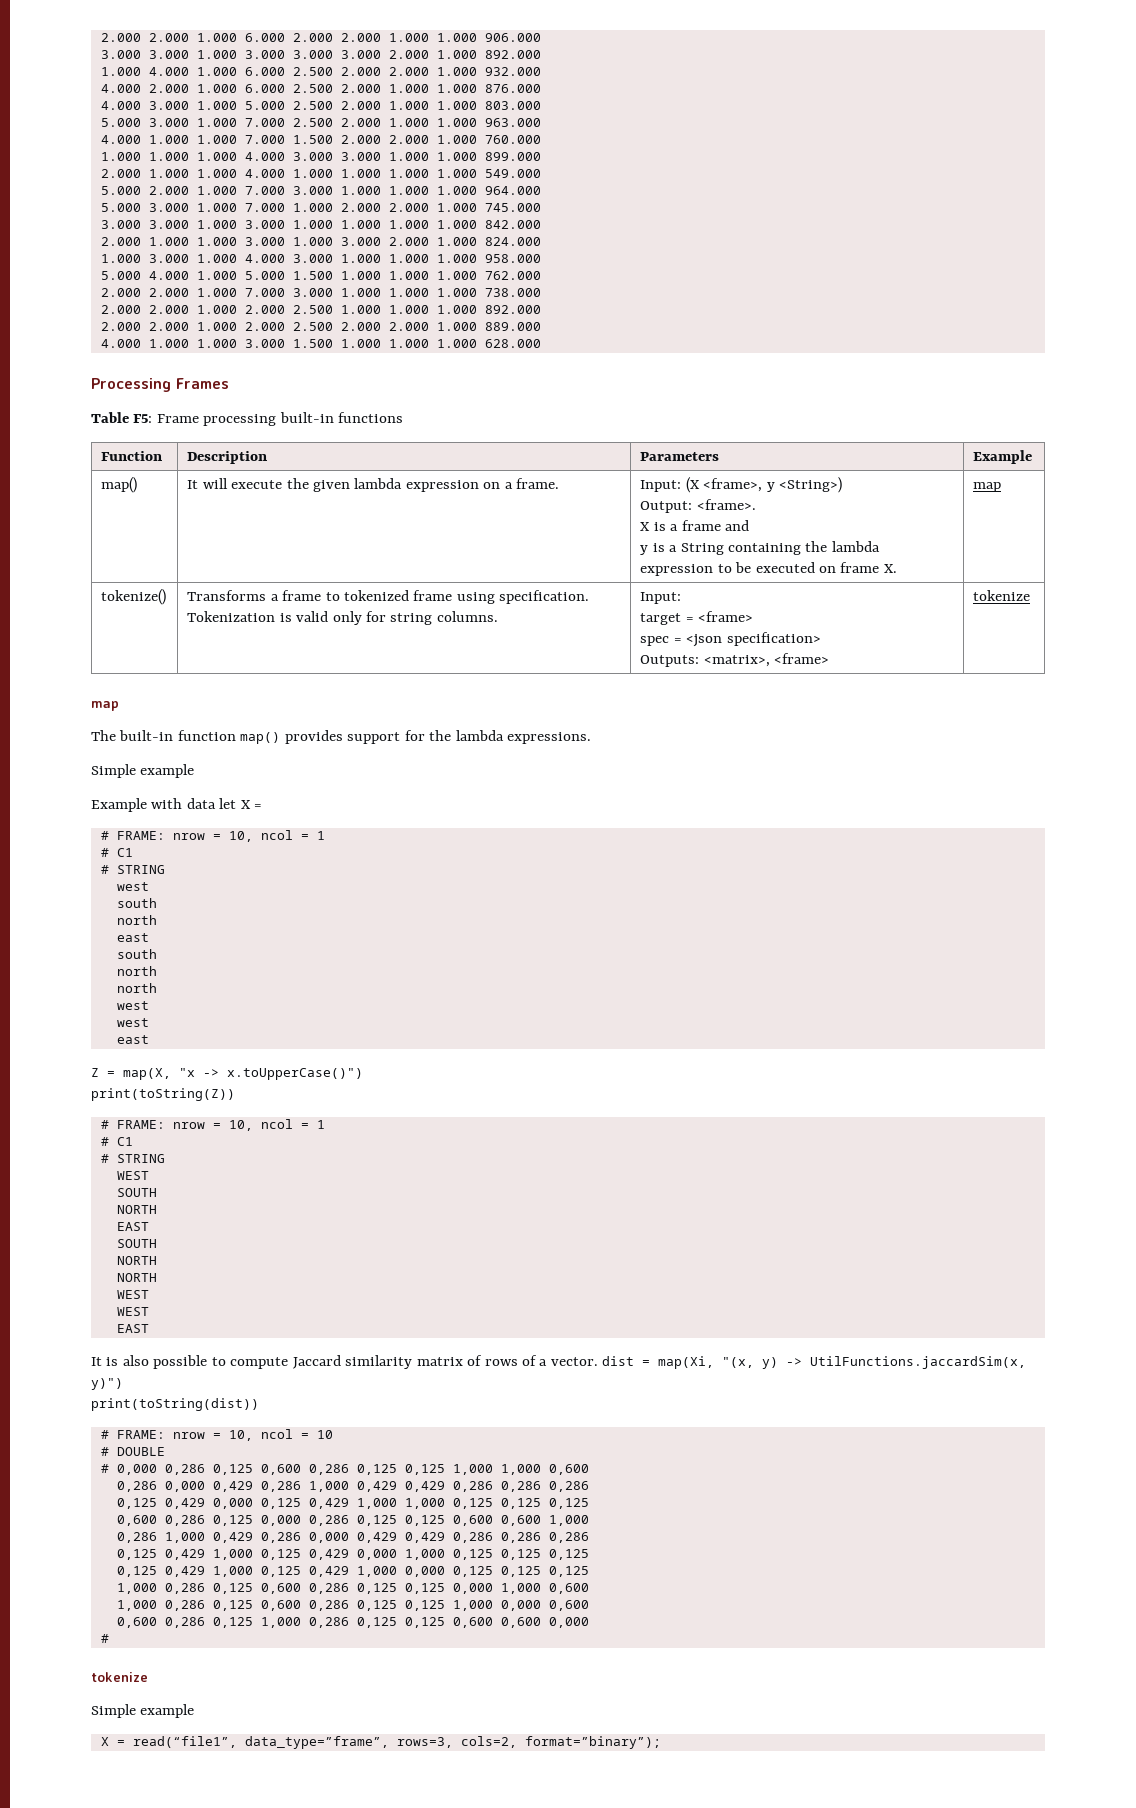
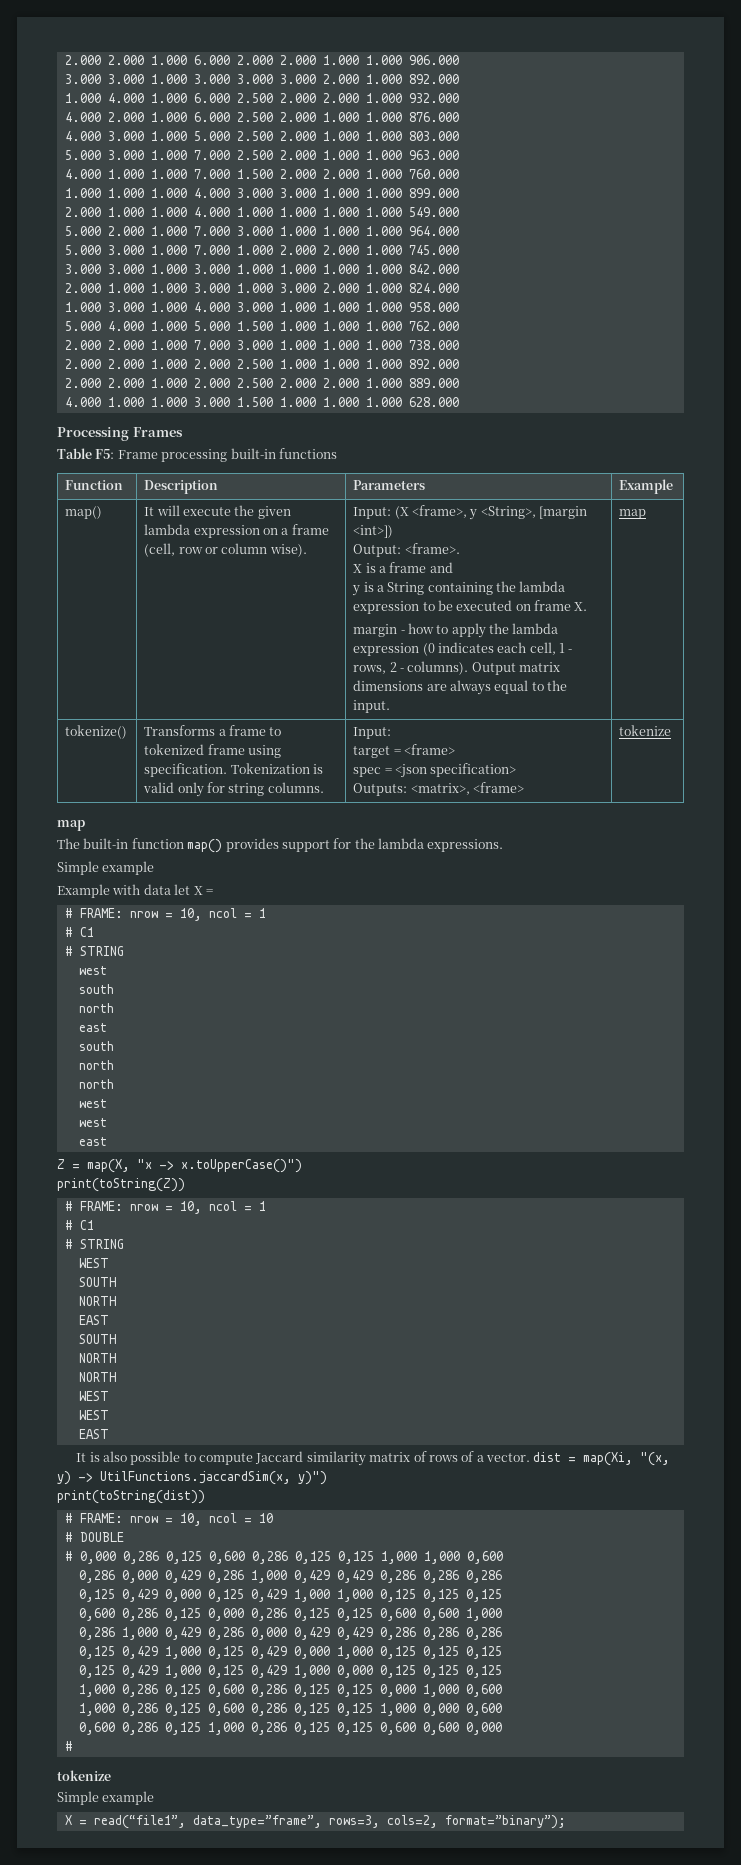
[516,478,560,489] frame. -> [291,524,329,535] [144,543,307,557] frame (cell, row or column wise).
[778,477,842,493] <String>) -> [480,506,588,519] [353,525,394,538] <String>, [margin <int>])
(897, 568) none -> [353,623,559,638] [353,642,573,656] [353,661,561,675] [353,680,568,695] [353,700,391,713] // margin - how to apply the lambda expression (0 indicates each cell, 1 - rows, 2 - columns). Output matrix dimensions are always equal to the input.

